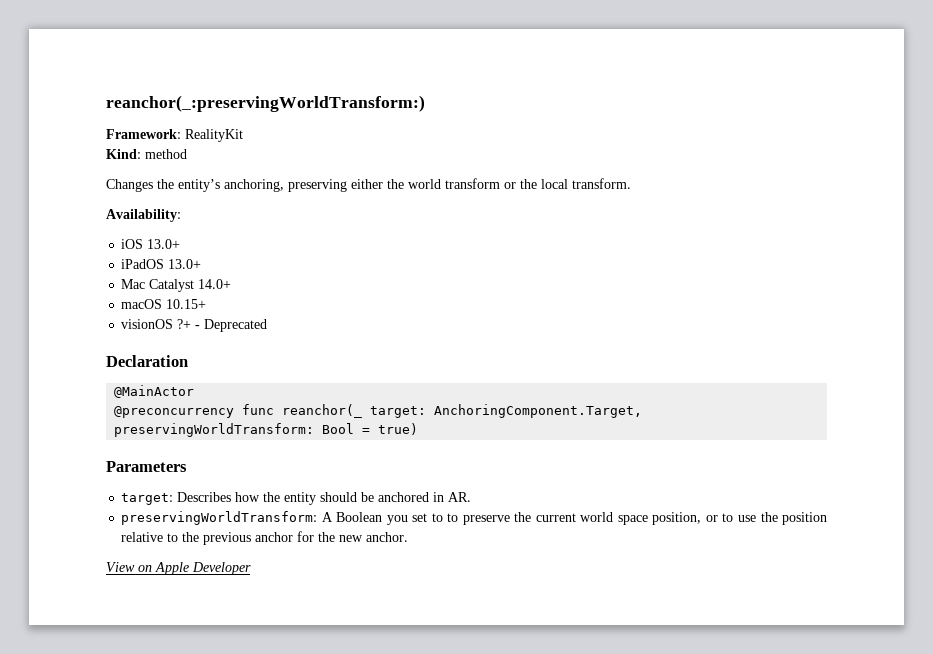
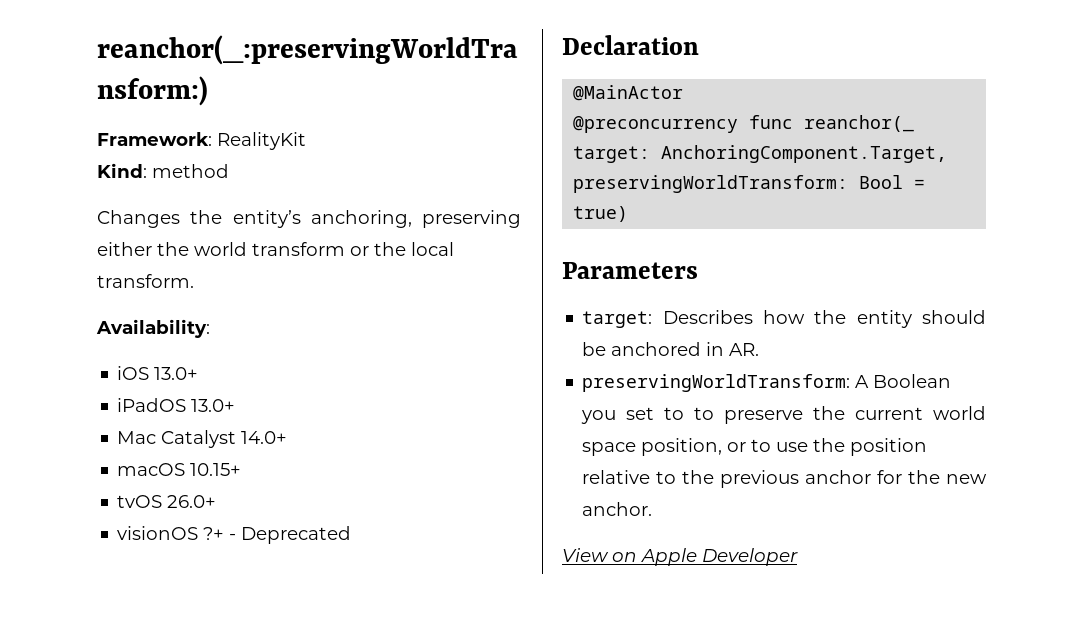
(207, 304) none -> [117,495,217,508] // tvOS 26.0+

